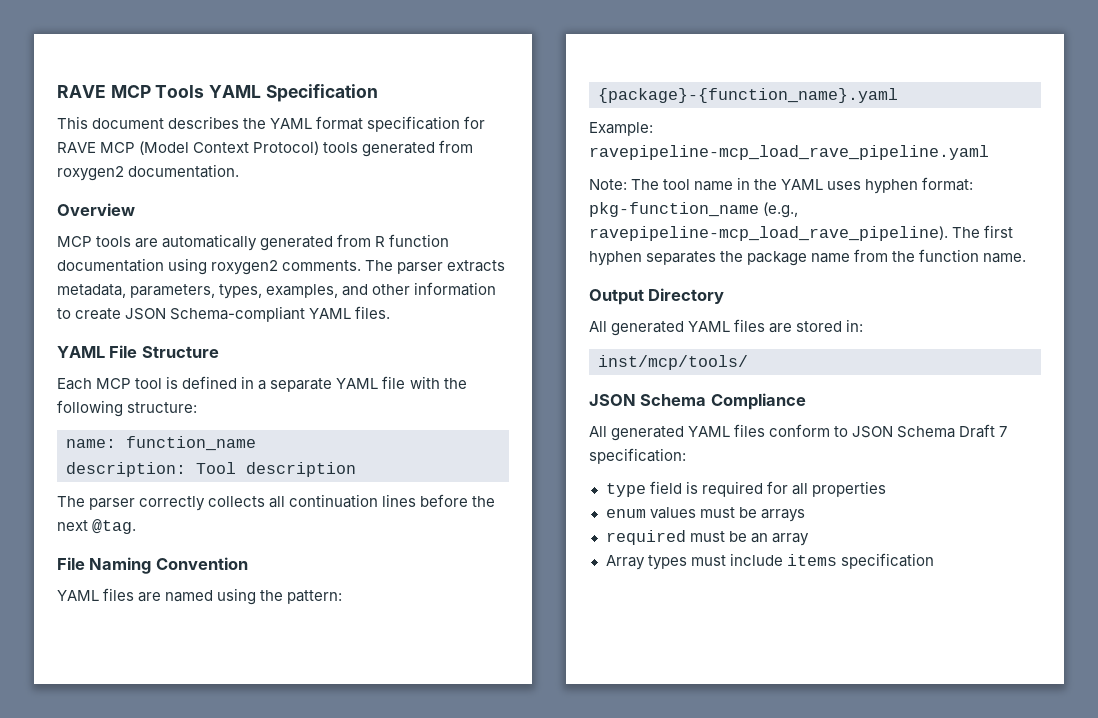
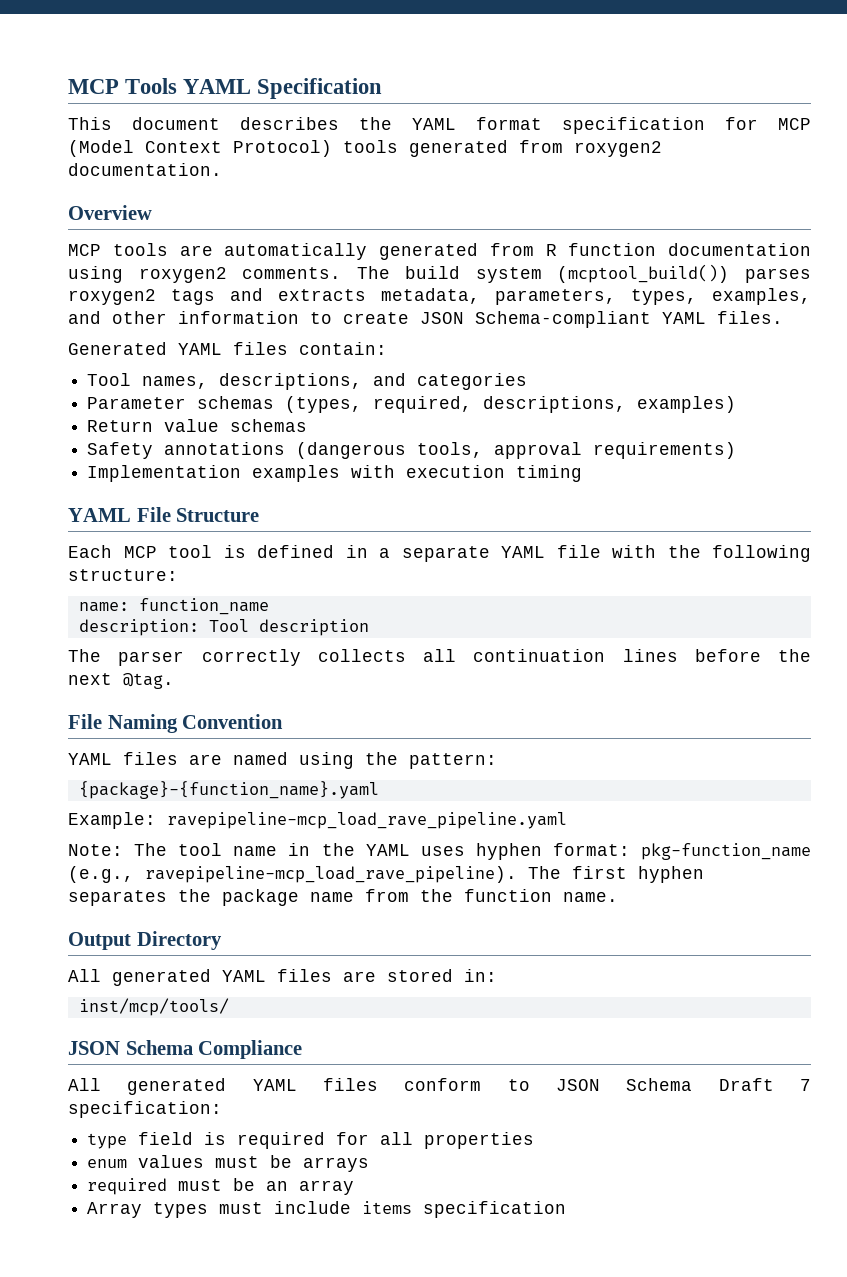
[57,85,106,98] RAVE -> (68, 86) none
[57,142,96,153] RAVE -> (758, 123) none
[397,262,444,274] parser -> [405,264,811,283] [68,288,263,305] build system (mcptool_build()) parses roxygen2 tags and
(391, 312) none -> [68,342,387,355] [87,373,528,390] [87,396,737,413] [87,419,308,432] [87,442,737,459] [87,465,583,482] // Generated YAML files contain: // Tool names, descriptions, and categories // Parameter schemas (types, required, descriptions, examples) // Return value schemas // Safety annotations (dangerous tools, approval requirements) // Implementation examples with execution timing

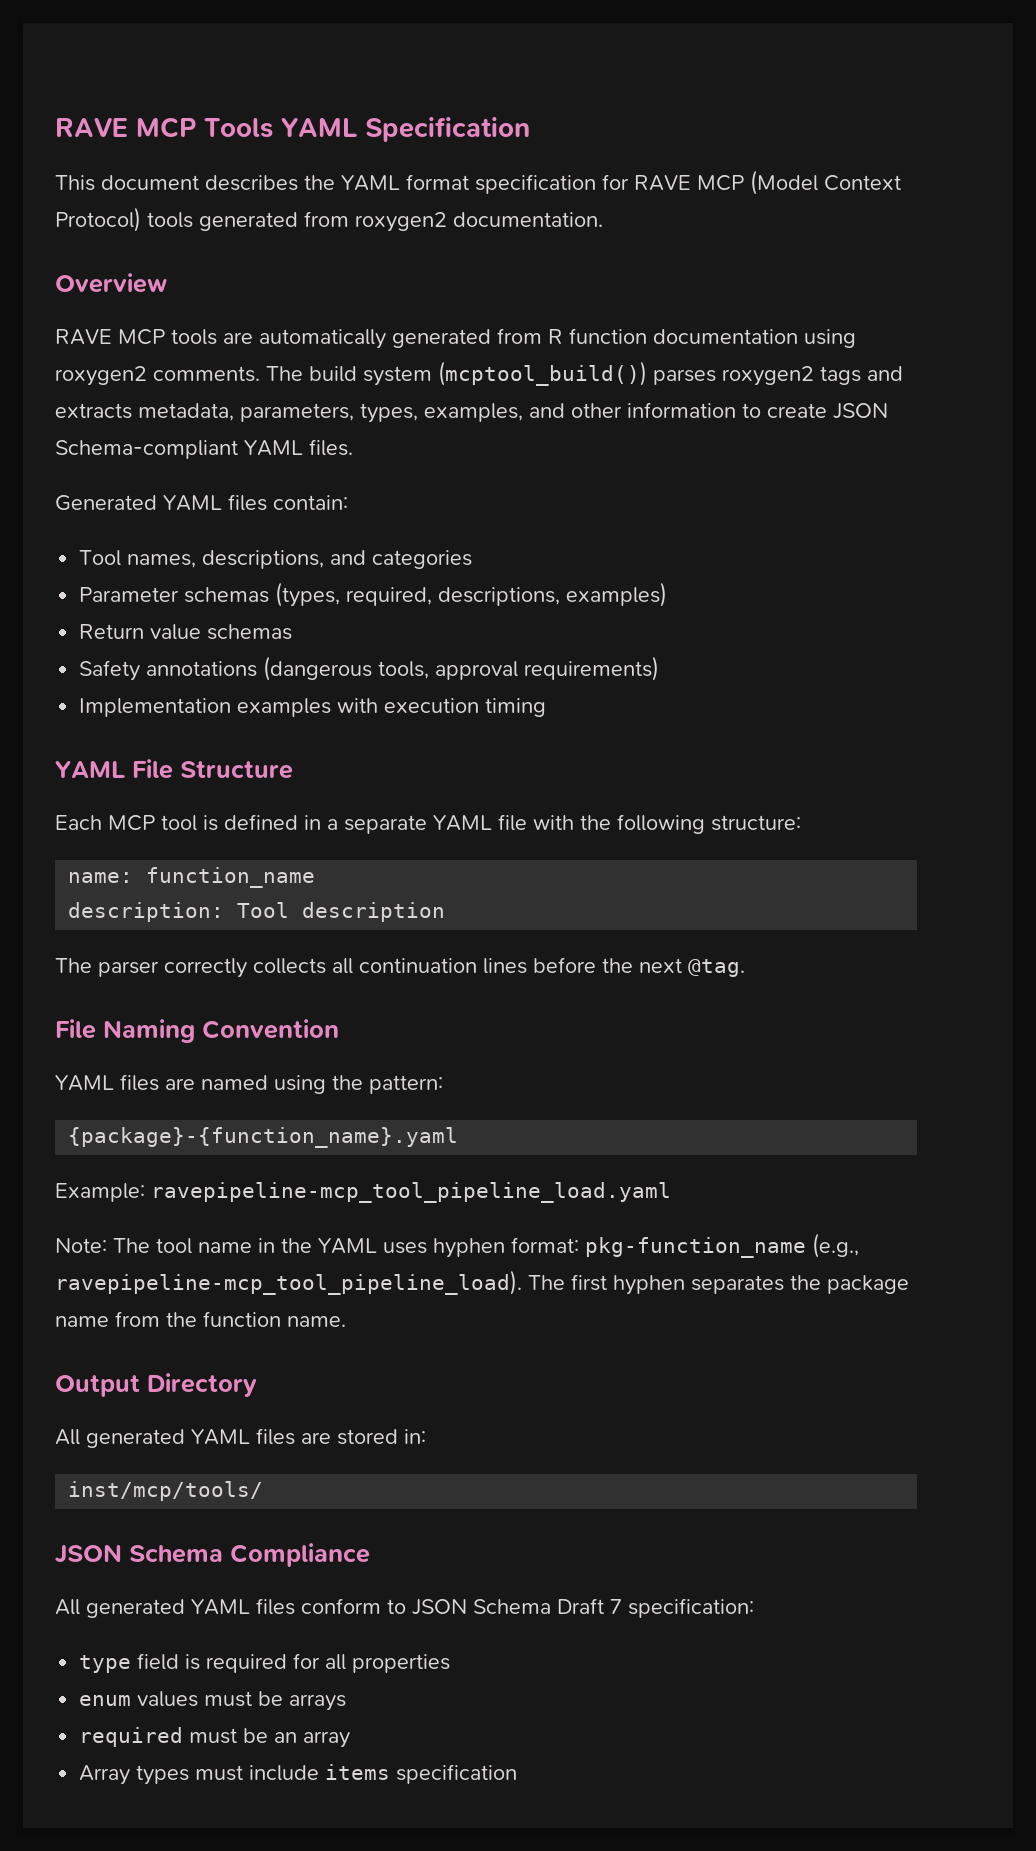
(68, 86) none -> [55,118,128,137] RAVE
(758, 123) none -> [634,175,691,191] RAVE
(152, 212) none -> [55,329,112,345] RAVE
[167,812,567,829] ravepipeline-mcp_load_rave_pipeline.yaml -> [151,1182,671,1203] ravepipeline-mcp_tool_pipeline_load.yaml
[145,866,517,883] ravepipeline-mcp_load_rave_pipeline). -> [55,1270,522,1295] ravepipeline-mcp_tool_pipeline_load).

